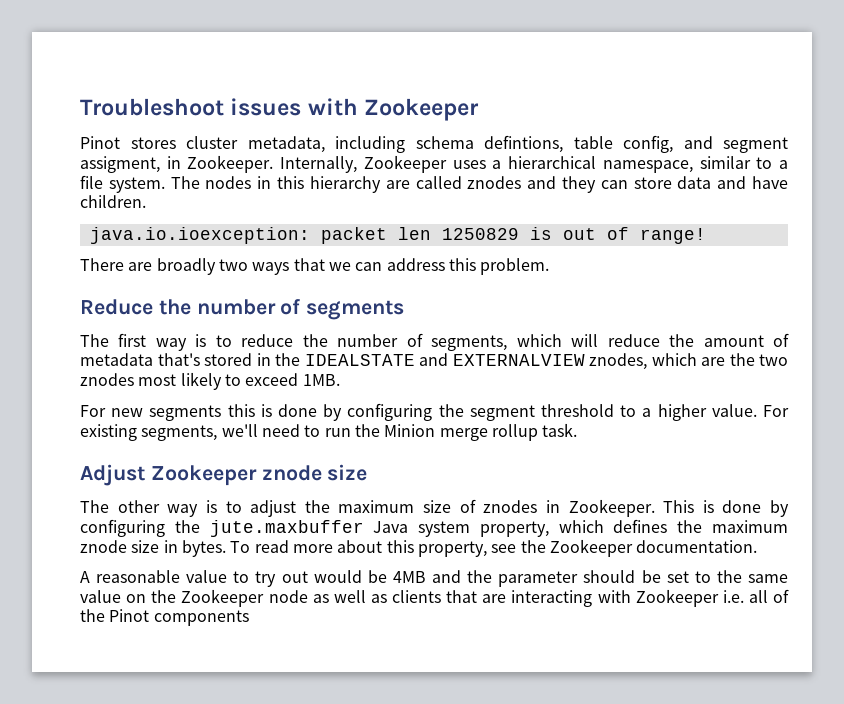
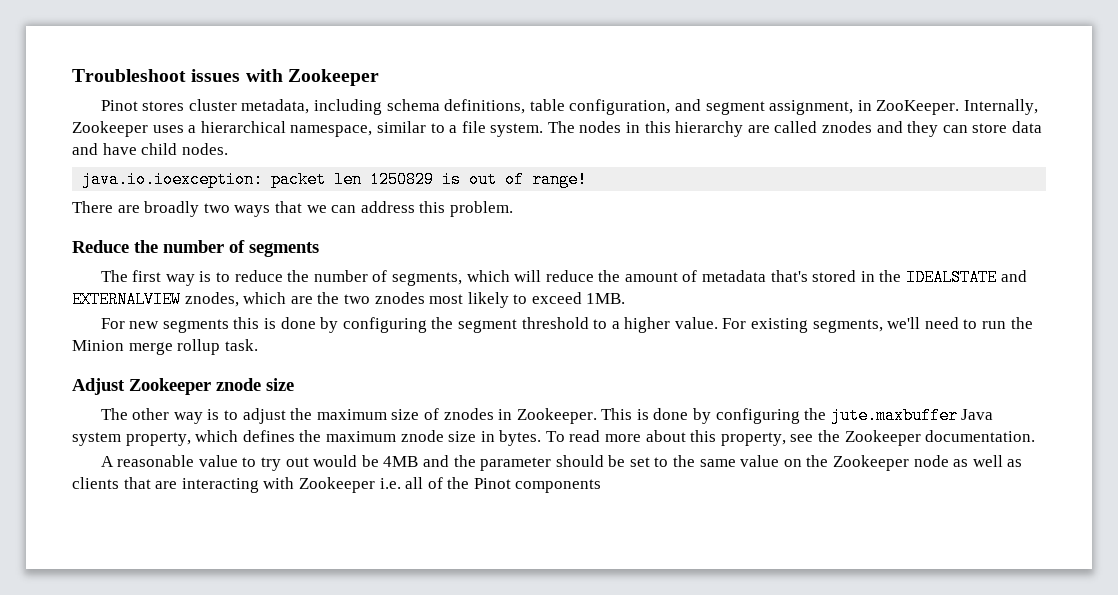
[484,135,788,153] [80,155,274,173] defintions, table config, and segment assigment, in Zookeeper. -> [444,99,960,115] definitions, table configuration, and segment assignment, in ZooKeeper.
[80,195,146,208] children. -> [141,143,228,155] child nodes.

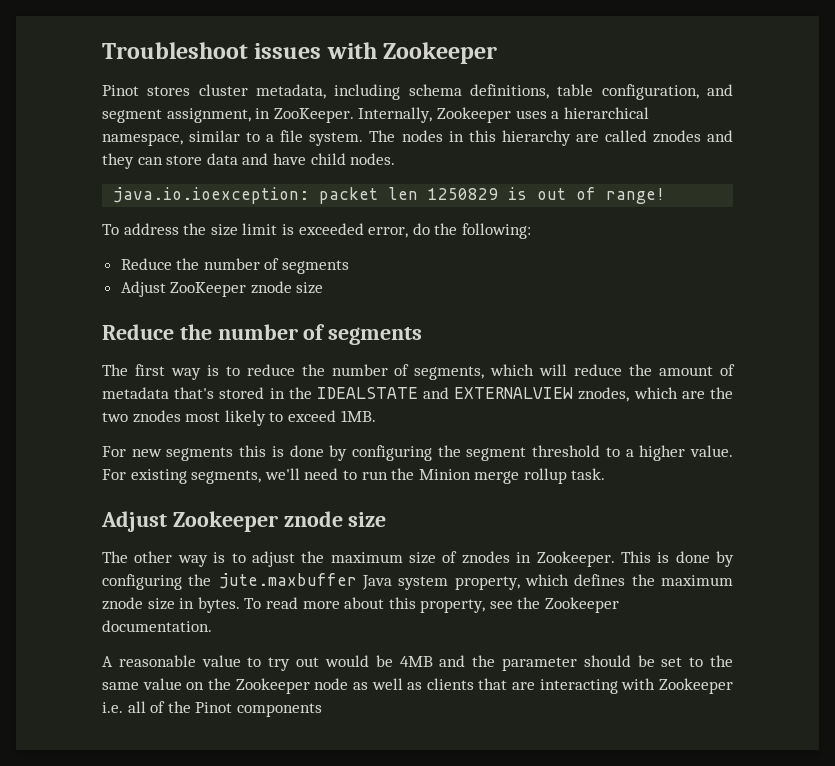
[72,201,513,217] There are broadly two ways that we can address this problem. -> [102,223,531,239] [120,258,350,274] [120,281,324,297] To address the size limit is exceeded error, do the following: // Reduce the number of segments // Adjust ZooKeeper znode size

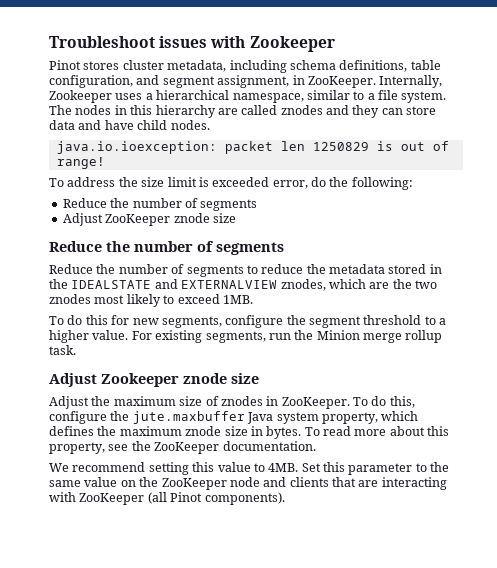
[102,364,735,380] [102,387,215,399] The first way is to reduce the number of segments, which will reduce the amount of metadata that's -> [49,264,385,277] Reduce the number of segments to reduce the metadata
[102,445,433,461] For new segments this is done by configuring -> [49,315,284,328] To do this for new segments, configure
[264,468,357,480] we'll need to -> (266, 337) none
[102,551,295,567] The other way is to adjust -> [49,396,89,409] Adjust
[536,551,734,567] [102,574,182,590] Zookeeper. This is done by configuring -> [281,396,415,409] [49,411,107,424] ZooKeeper. To do this, configure
[545,597,620,613] Zookeeper -> [154,442,220,454] ZooKeeper
[102,655,683,671] A reasonable value to try out would be 4MB and the parameter should be set -> [49,462,413,475] We recommend setting this value to 4MB. Set this parameter
[235,678,423,694] Zookeeper node as well as -> [161,477,287,490] ZooKeeper node and
[659,678,733,694] [102,701,322,717] Zookeeper i.e. all of the Pinot components -> [79,492,285,505] ZooKeeper (all Pinot components).

